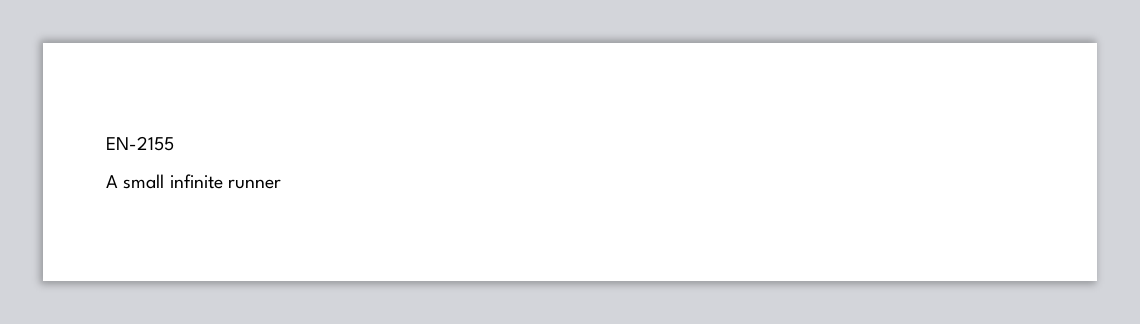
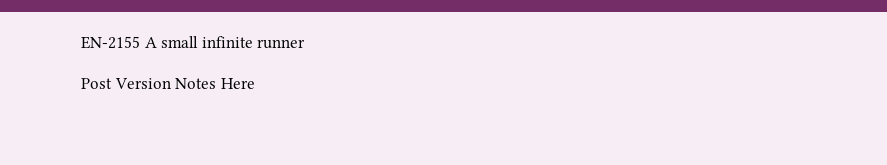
(174, 143) // -> (140, 42) none
(281, 184) none -> [81,78,255,89] // Post Version Notes Here

